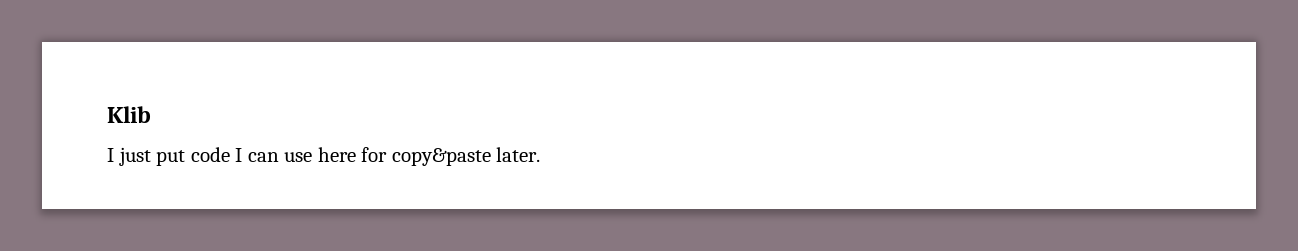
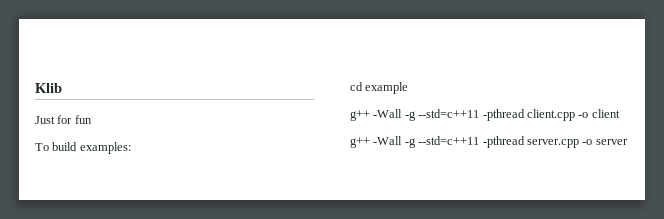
[107,147,541,166] I just put code I can use here for copy&paste later. -> [35,115,92,124] [35,142,131,154] [350,82,409,94] [350,109,620,121] [350,136,628,148] Just for fun // To build examples: // cd example // g++ -Wall -g --std=c++11 -pthread client.cpp -o client // g++ -Wall -g --std=c++11 -pthread server.cpp -o server

